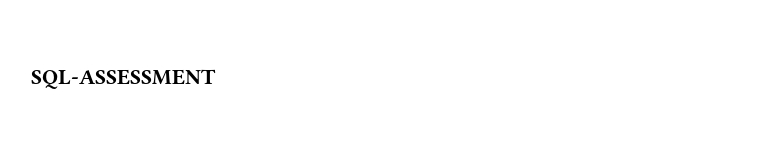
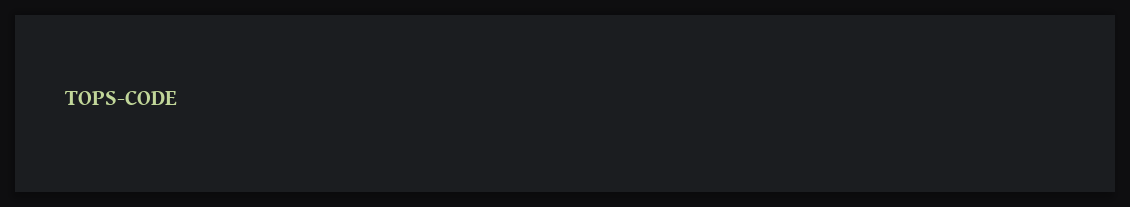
[31,69,216,89] SQL-ASSESSMENT -> [65,90,177,105] TOPS-CODE

